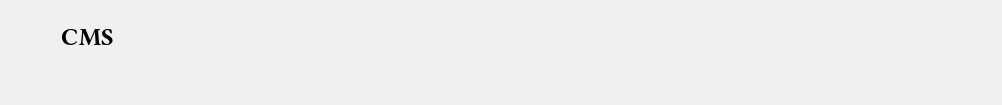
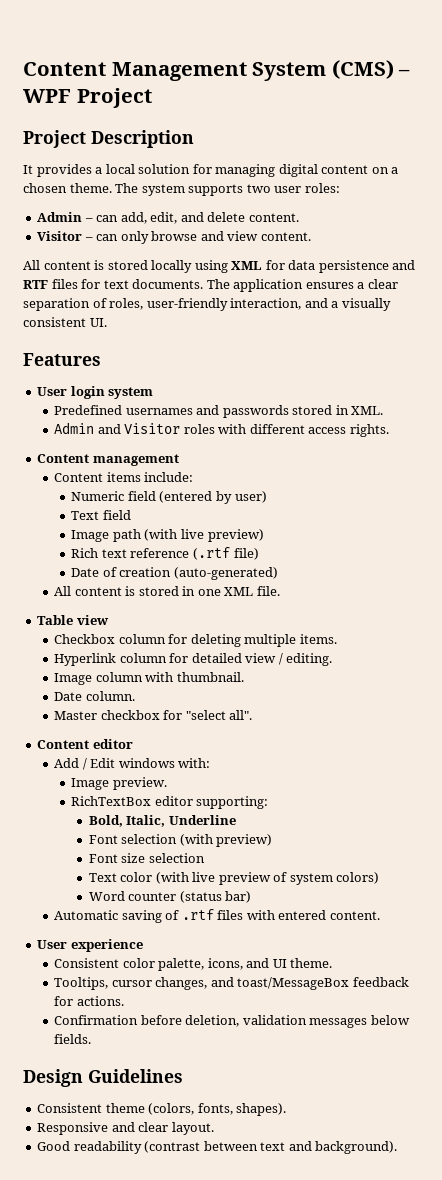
[61,29,114,46] CMS -> [23,60,411,81] [23,88,152,108] [23,130,194,148] [23,164,399,177] [23,183,340,196] [37,212,299,224] [37,231,311,244] [23,260,416,273] [23,279,398,292] [23,298,391,311] [23,317,107,327] [23,353,101,366] [37,386,154,399] [54,405,384,418] [54,422,389,437] [37,454,179,466] [54,472,194,482] [71,491,267,504] [71,510,131,520] [71,529,264,542] [71,547,259,560] [71,567,278,580] [54,586,280,596] [37,615,109,625] [54,634,337,647] [54,653,333,666] [54,672,244,685] [54,691,135,701] [54,710,253,720] [37,739,133,749] [54,758,211,770] [71,777,167,790] [71,796,269,809] [88,815,236,827] [88,834,273,847] [88,853,205,863] [88,872,380,885] [88,891,252,903] [54,909,380,923] [37,939,143,952] [54,958,333,971] [54,977,409,990] [54,996,124,1006] [54,1015,410,1028] [54,1034,92,1044] [23,1069,183,1087] [37,1103,287,1116] [37,1122,214,1135] [37,1141,398,1154] Content Management System (CMS) – WPF Project // Project Description // It provides a local solution for managing digital content on a chosen theme. The system supports two user roles: // Admin – can add, edit, and delete content. // Visitor – can only browse and view content. // All content is stored locally using XML for data persistence and RTF files for text documents. The application ensures a clear separation of roles, user-friendly interaction, and a visually consistent UI. // Features // User login system // Predefined usernames and passwords stored in XML. // Admin and Visitor roles with different access rights. // Content management // Content items include: // Numeric field (entered by user) // Text field // Image path (with live preview) // Rich text reference (.rtf file) // Date of creation (auto-generated) // All content is stored in one XML file. // Table view // Checkbox column for deleting multiple items. // Hyperlink column for detailed view / editing. // Image column with thumbnail. // Date column. // Master checkbox for "select all". // Content editor // Add / Edit windows with: // Image preview. // RichTextBox editor supporting: // Bold, Italic, Underline // Font selection (with preview) // Font size selection // Text color (with live preview of system colors) // Word counter (status bar) // Automatic saving of .rtf files with entered content. // User experience // Consistent color palette, icons, and UI theme. // Tooltips, cursor changes, and toast/MessageBox feedback for actions. // Confirmation before deletion, validation messages below fields. // Design Guidelines // Consistent theme (colors, fonts, shapes). // Responsive and clear layout. // Good readability (contrast between text and background).

